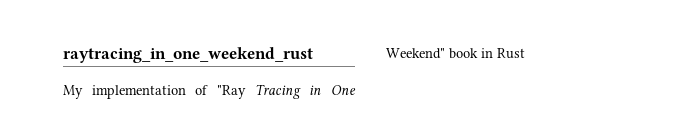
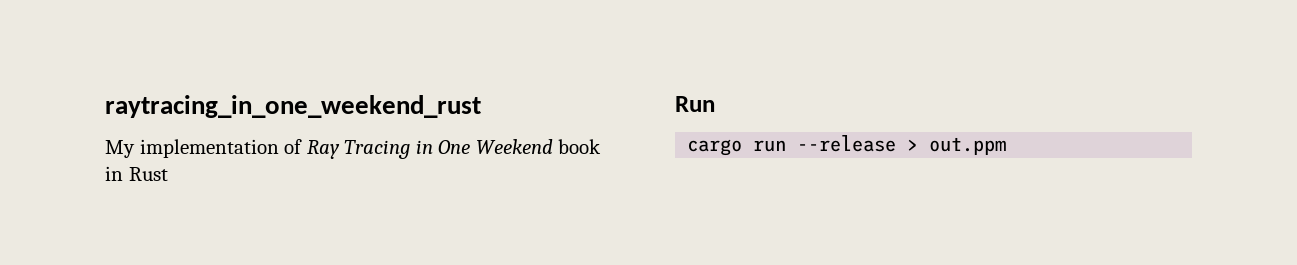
[217,85,246,99] "Ray -> [306,140,340,159] Ray
[386,48,445,59] Weekend" -> [475,139,553,154] Weekend
(525, 53) none -> [675,96,715,112] [687,135,1007,156] // Run // cargo run --release > out.ppm

